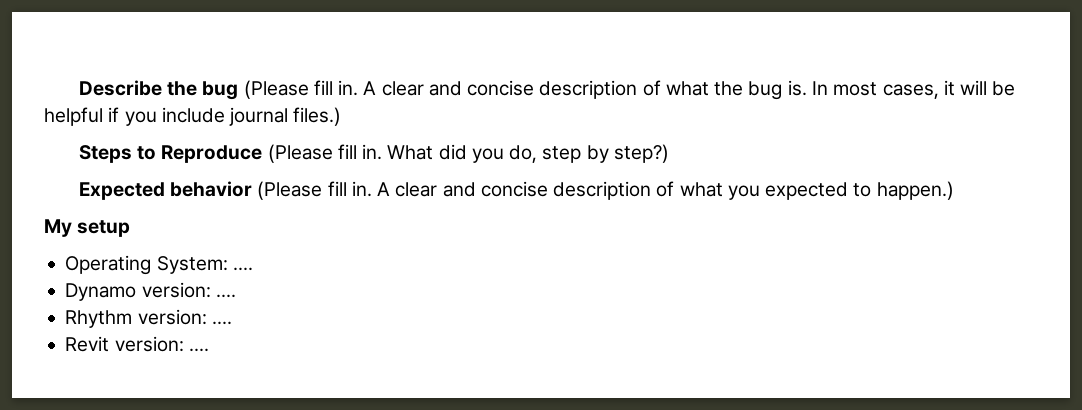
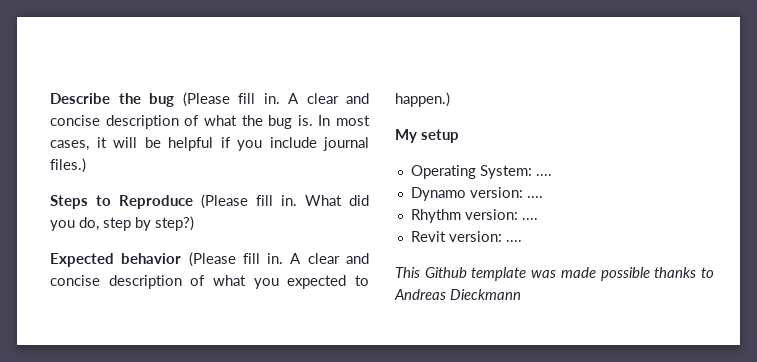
(209, 350) none -> [395,267,714,281] [394,289,521,300] // This Github template was made possible thanks to Andreas Dieckmann

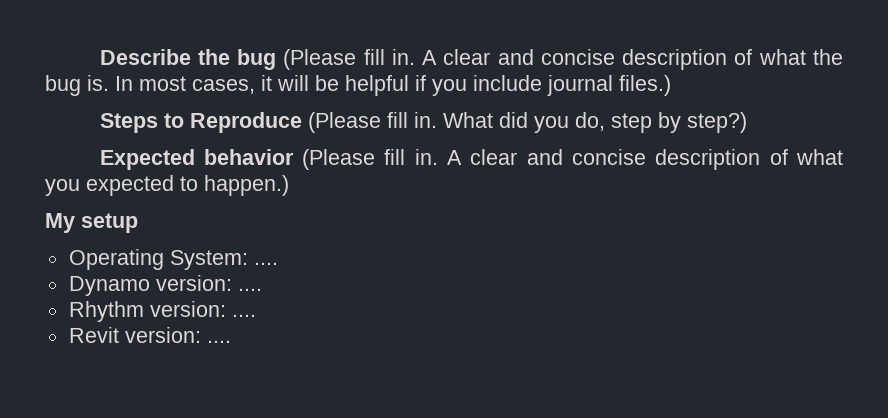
[395,267,714,281] [394,289,521,300] // This Github template was made possible thanks to Andreas Dieckmann -> (231, 341) none

